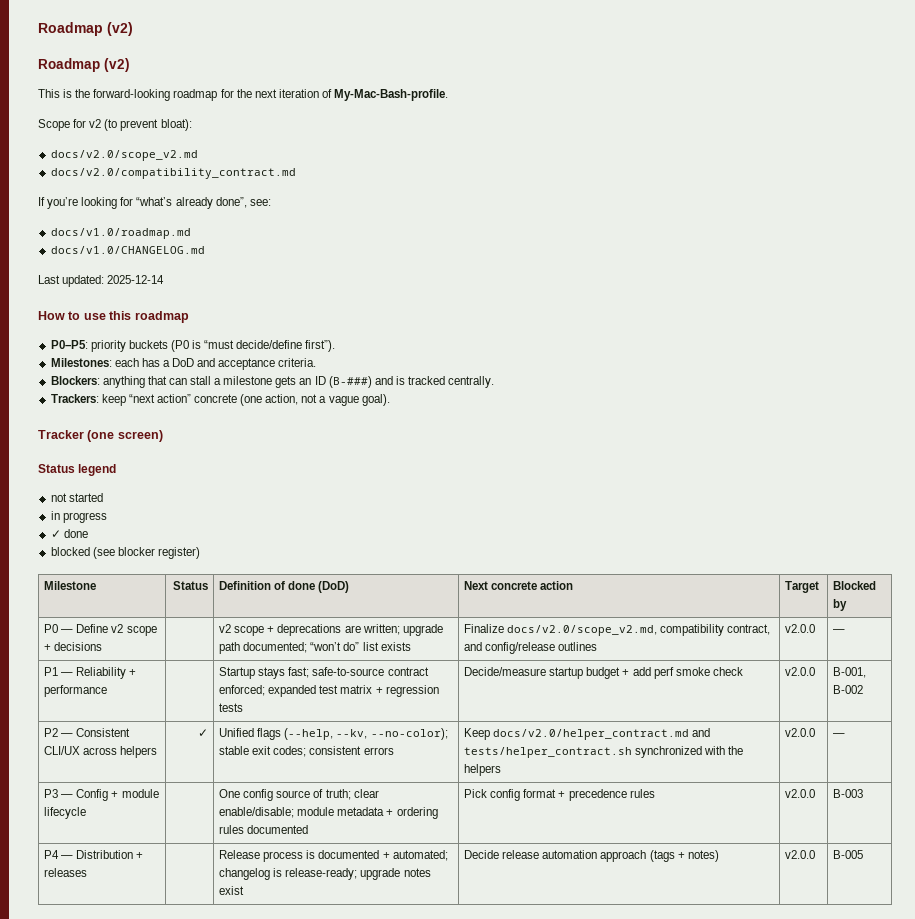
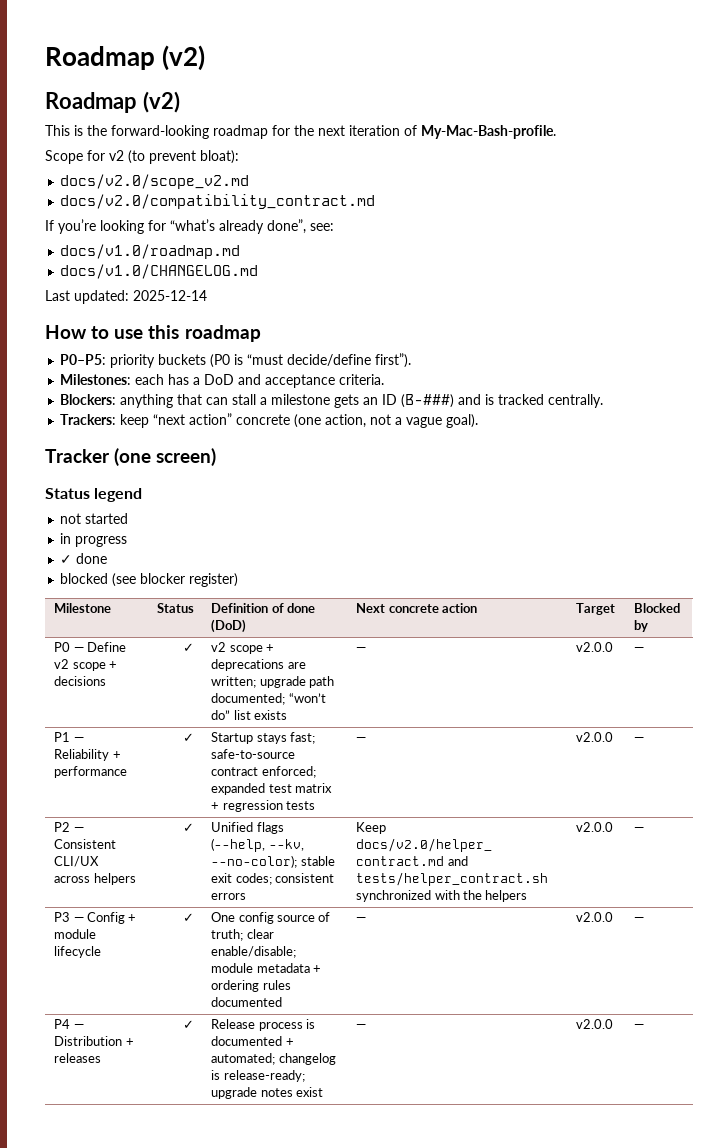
(103, 646) none -> [182,643,194,652] ✓
[464,624,771,636] [464,642,598,654] Finalize docs/v2.0/scope_v2.md, compatibility contract, and config/release outlines -> [356,647,367,652] —
(108, 691) none -> [182,733,194,742] ✓
[464,667,743,679] [785,667,816,676] [833,667,867,678] [833,685,864,694] Decide/measure startup budget + add perf smoke check | v2.0.0 | B-001, B-002 -> [356,737,367,742] [576,732,614,742] [634,737,645,742] — | v2.0.0 | —
(87, 813) none -> [182,913,194,922] ✓
[464,789,655,801] [785,789,816,798] [833,789,864,798] Pick config format + precedence rules | v2.0.0 | B-003 -> [356,917,367,922] [576,912,614,922] [634,917,645,922] — | v2.0.0 | —
(88, 872) none -> [182,1020,194,1029] ✓
[464,850,719,862] [785,850,816,859] [833,850,864,859] Decide release automation approach (tags + notes) | v2.0.0 | B-005 -> [356,1024,367,1029] [576,1019,614,1029] [634,1024,645,1029] — | v2.0.0 | —

